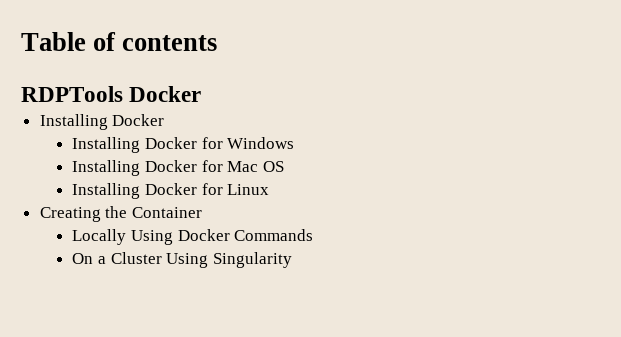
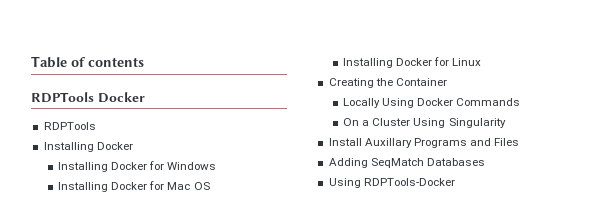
(202, 94) none -> [43,122,96,130] // RDPTools
(292, 260) none -> [328,138,520,148] [328,158,485,168] [328,178,455,188] // Install Auxillary Programs and Files // Adding SeqMatch Databases // Using RDPTools-Docker

